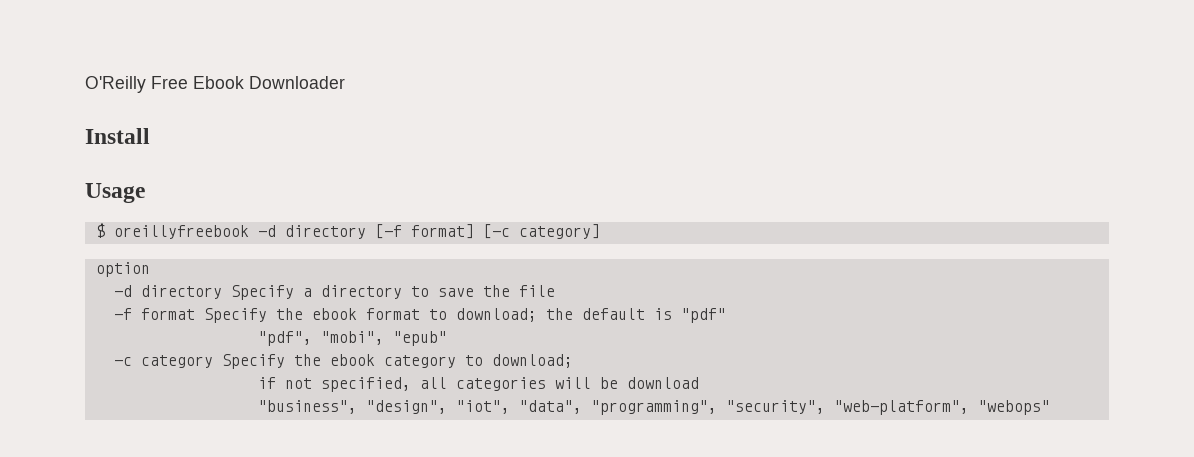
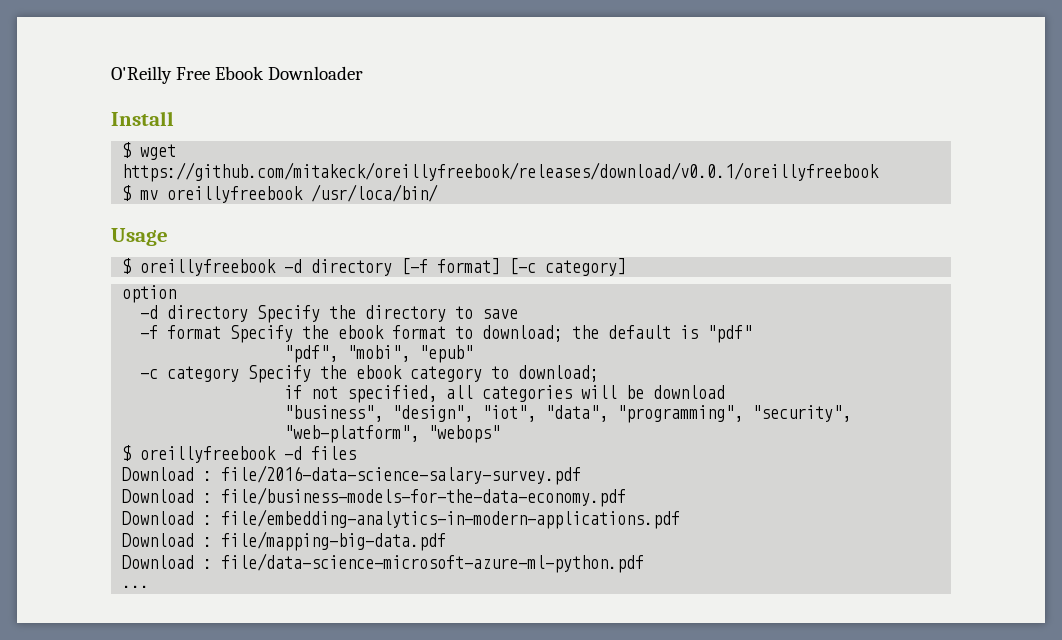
(150, 136) none -> [122,142,177,160] [122,162,880,182] [122,184,439,203] // $ wget https://github.com/mitakeck/oreillyfreebook/releases/download/v0.0.1/oreillyfreebook // $ mv oreillyfreebook /usr/loca/bin/
[302,288,312,297] a -> [329,305,357,319] the
[482,285,555,297] the file -> (519, 314) none
(1050, 407) none -> [122,445,357,463] [122,465,582,485] [122,487,627,507] [122,509,681,529] [122,531,447,551] [122,553,645,573] [122,585,150,588] // $ oreillyfreebook -d files // Download : file/2016-data-science-salary-survey.pdf // Download : file/business-models-for-the-data-economy.pdf // Download : file/embedding-analytics-in-modern-applications.pdf // Download : file/mapping-big-data.pdf // Download : file/data-science-microsoft-azure-ml-python.pdf // ...

